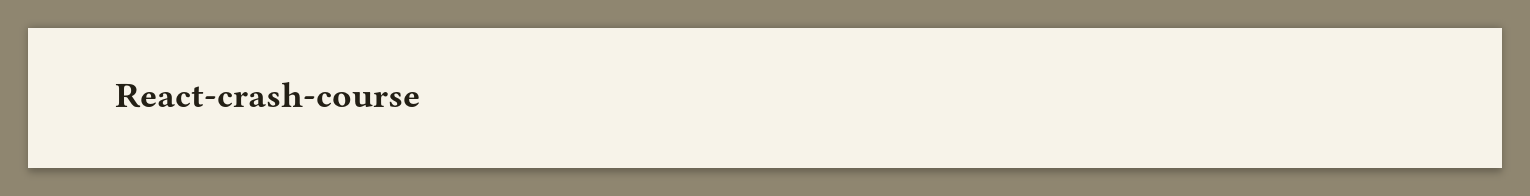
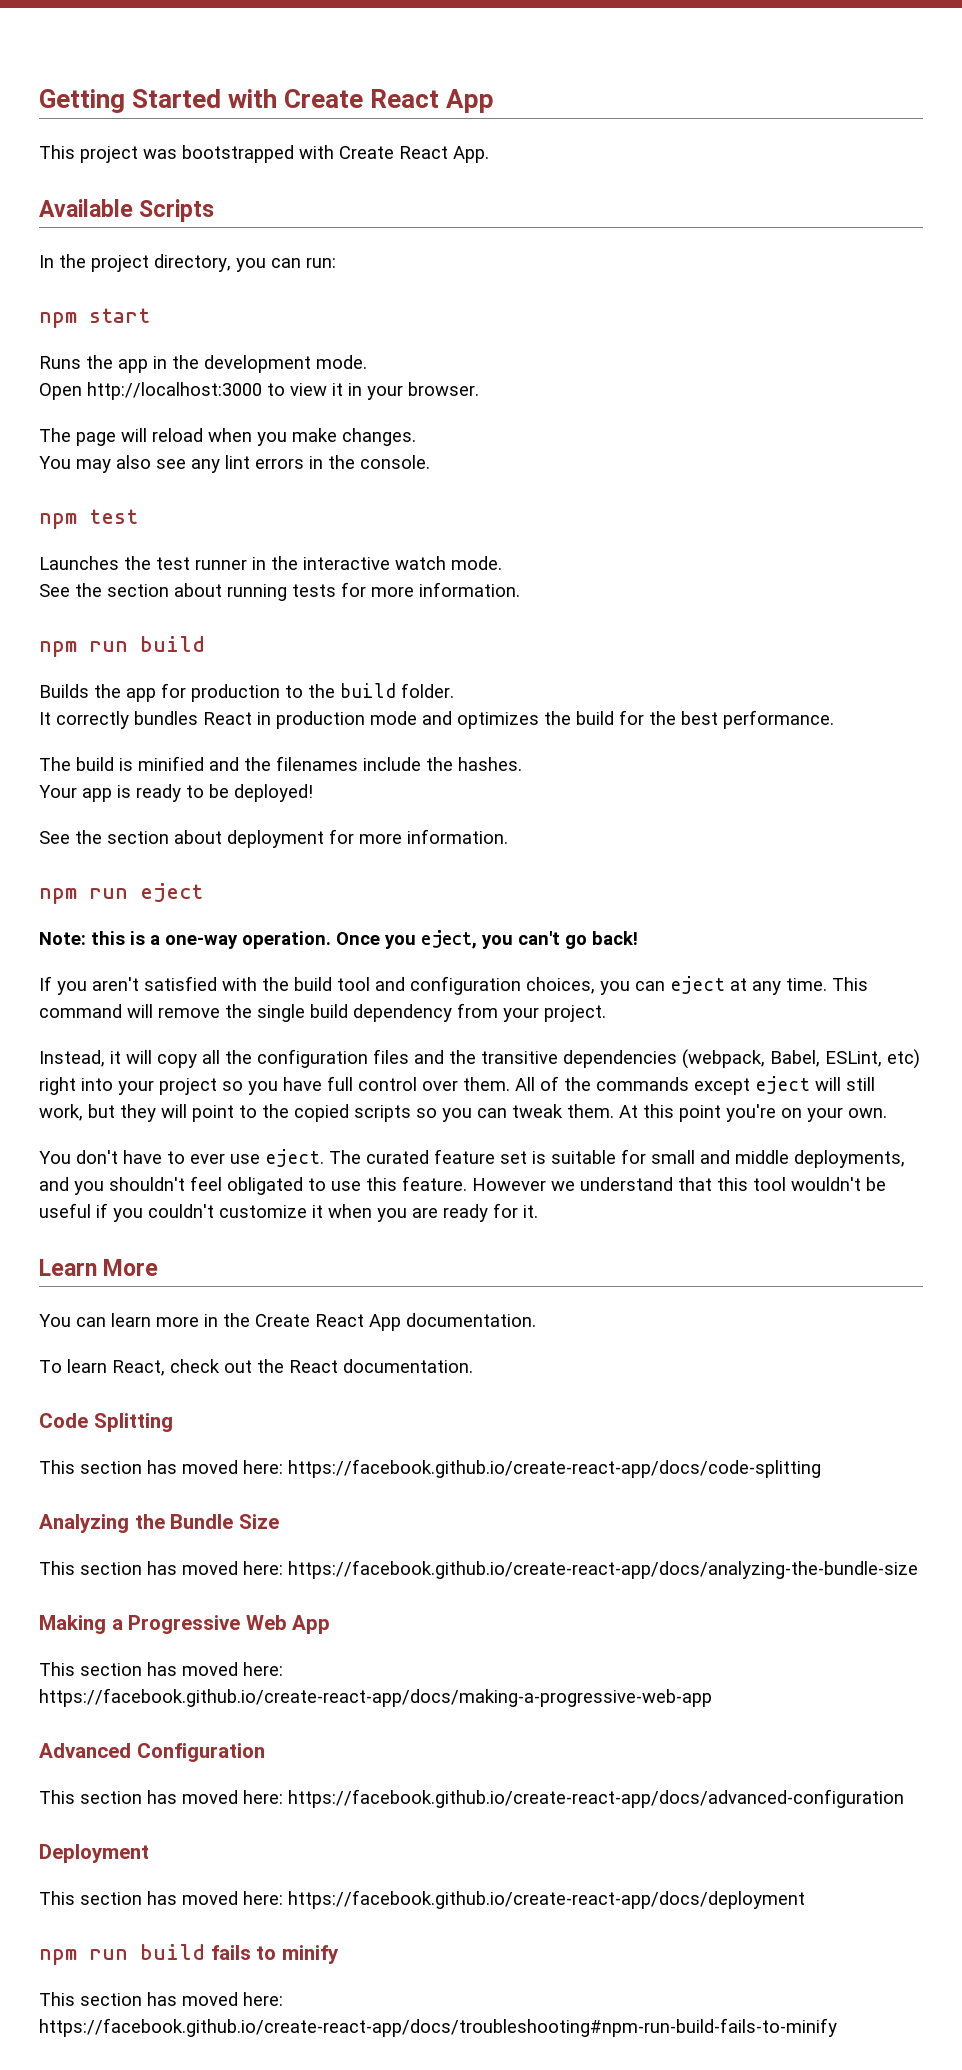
[115,82,420,108] React-crash-course -> [39,89,495,113] [39,145,489,163] [39,199,215,222] [39,254,336,272] [39,308,150,328] [39,355,367,373] [39,382,479,400] [39,428,416,446] [39,455,430,473] [39,509,138,529] [39,556,502,570] [39,582,520,601] [39,636,205,657] [39,683,454,702] [39,710,834,729] [39,756,522,771] [39,784,313,802] [39,829,508,848] [39,883,203,904] [39,930,638,949] [39,976,868,995] [39,1003,606,1022] [39,1049,920,1069] [39,1076,875,1095] [39,1104,887,1122] [39,1149,905,1168] [39,1176,886,1195] [39,1203,538,1222] [39,1259,159,1276] [39,1313,536,1331] [39,1359,473,1376] [39,1413,173,1432] [39,1459,821,1478] [39,1514,279,1533] [39,1560,918,1579] [39,1615,331,1634] [39,1662,283,1676] [39,1688,712,1707] [39,1743,265,1762] [39,1789,904,1808] [39,1844,149,1863] [39,1890,805,1909] [39,1944,339,1965] [39,1992,283,2006] [39,2018,837,2037] Getting Started with Create React App // This project was bootstrapped with Create React App. // Available Scripts // In the project directory, you can run: // npm start // Runs the app in the development mode. // Open http://localhost:3000 to view it in your browser. // The page will reload when you make changes. // You may also see any lint errors in the console. // npm test // Launches the test runner in the interactive watch mode. // See the section about running tests for more information. // npm run build // Builds the app for production to the build folder. // It correctly bundles React in production mode and optimizes the build for the best performance. // The build is minified and the filenames include the hashes. // Your app is ready to be deployed! // See the section about deployment for more information. // npm run eject // Note: this is a one-way operation. Once you eject, you can't go back! // If you aren't satisfied with the build tool and configuration choices, you can eject at any time. This command will remove the single build dependency from your project. // Instead, it will copy all the configuration files and the transitive dependencies (webpack, Babel, ESLint, etc) right into your project so you have full control over them. All of the commands except eject will still work, but they will point to the copied scripts so you can tweak them. At this point you're on your own. // You don't have to ever use eject. The curated feature set is suitable for small and middle deployments, and you shouldn't feel obligated to use this feature. However we understand that this tool wouldn't be useful if you couldn't customize it when you are ready for it. // Learn More // You can learn more in the Create React App documentation. // To learn React, check out the React documentation. // Code Splitting // This section has moved here: https://facebook.github.io/create-react-app/docs/code-splitting // Analyzing the Bundle Size // This section has moved here: https://facebook.github.io/create-react-app/docs/analyzing-the-bundle-size // Making a Progressive Web App // This section has moved here: https://facebook.github.io/create-react-app/docs/making-a-progressive-web-app // Advanced Configuration // This section has moved here: https://facebook.github.io/create-react-app/docs/advanced-configuration // Deployment // This section has moved here: https://facebook.github.io/create-react-app/docs/deployment // npm run build fails to minify // This section has moved here: https://facebook.github.io/create-react-app/docs/troubleshooting#npm-run-build-fails-to-minify

